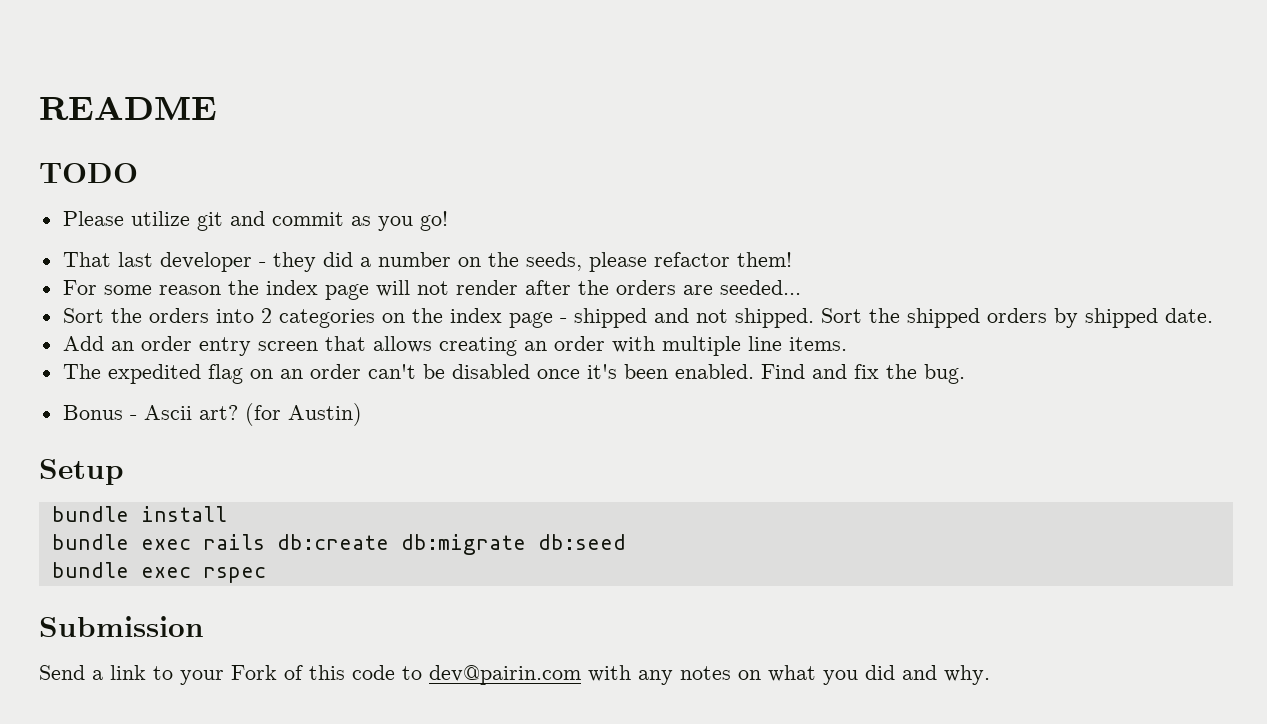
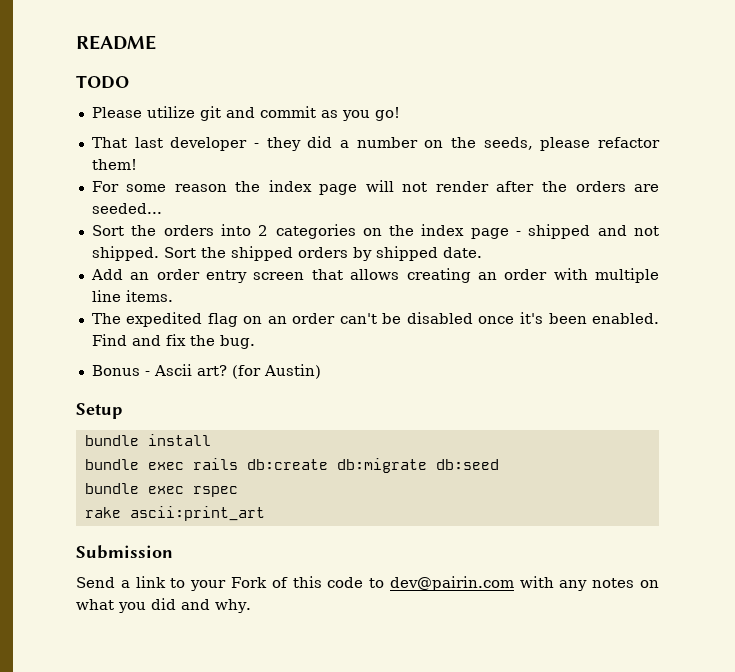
(266, 575) none -> [84,506,265,521] // rake ascii:print_art

